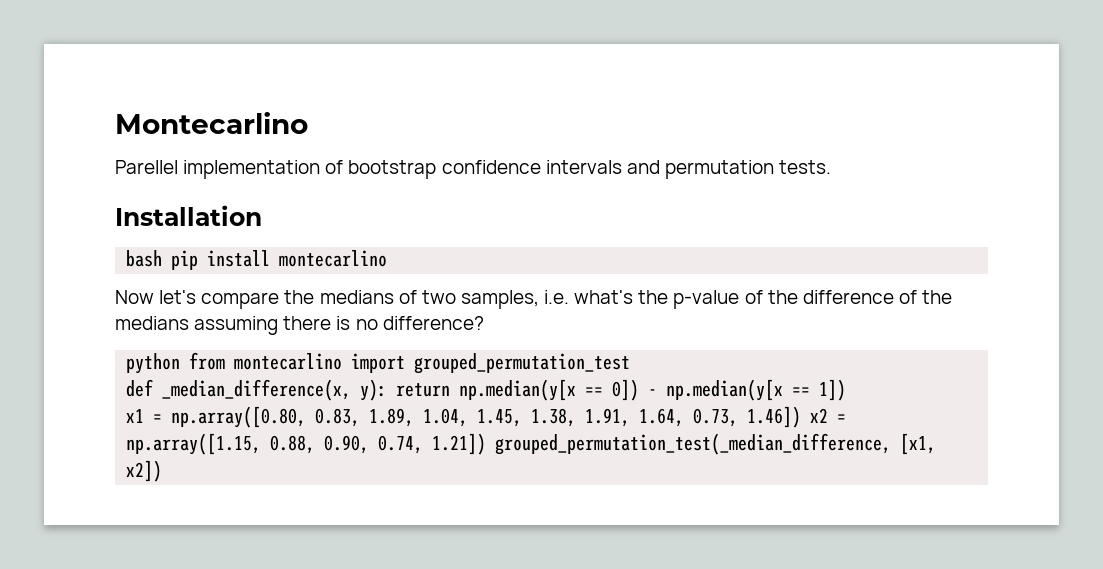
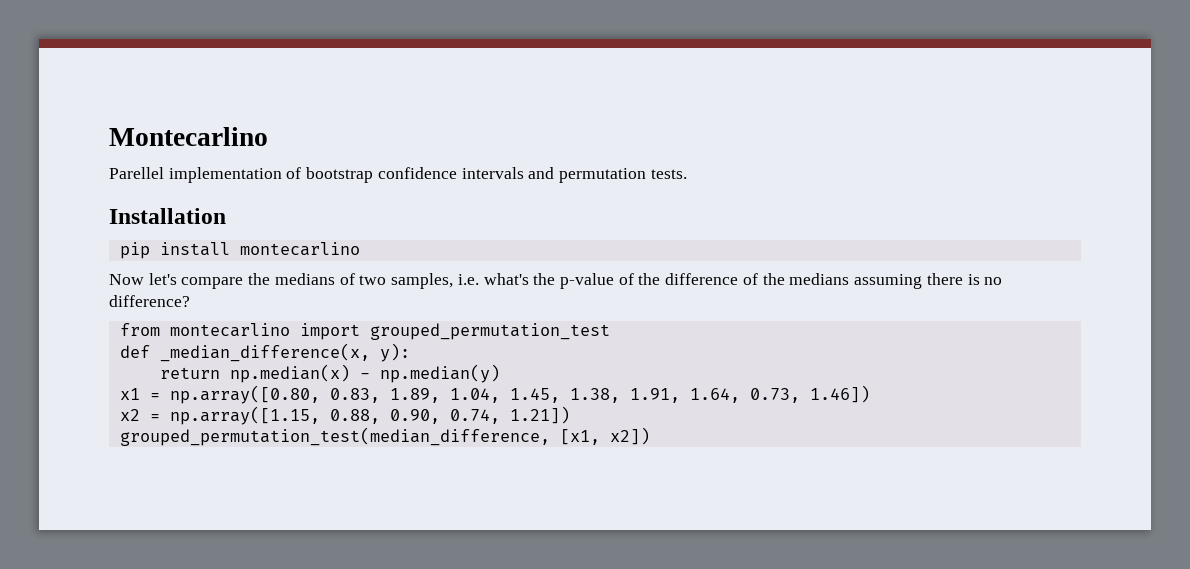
[126,250,163,267] bash -> (226, 216) none
[126,353,181,374] python -> (190, 301) none
[396,379,847,401] return np.median(y[x == 0]) - np.median(y[x == 1]) -> [159,364,500,383] // return np.median(x) - np.median(y)
(802, 417) none -> (870, 394) //
[495,433,892,455] grouped_permutation_test(_median_difference, -> [119,427,550,446] // grouped_permutation_test(median_difference,

